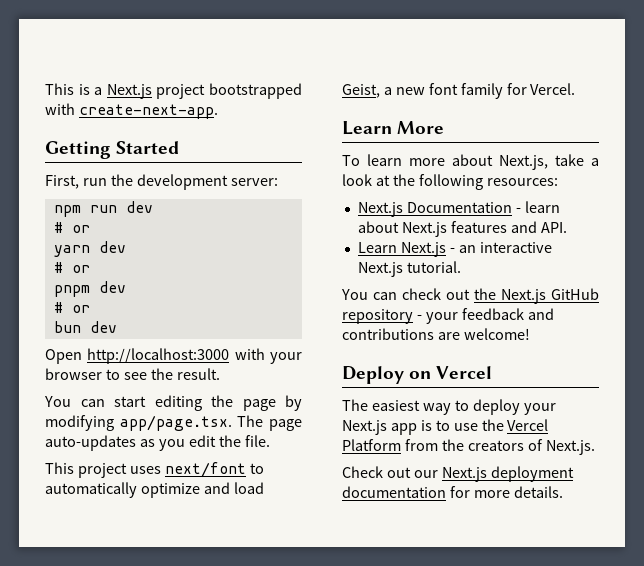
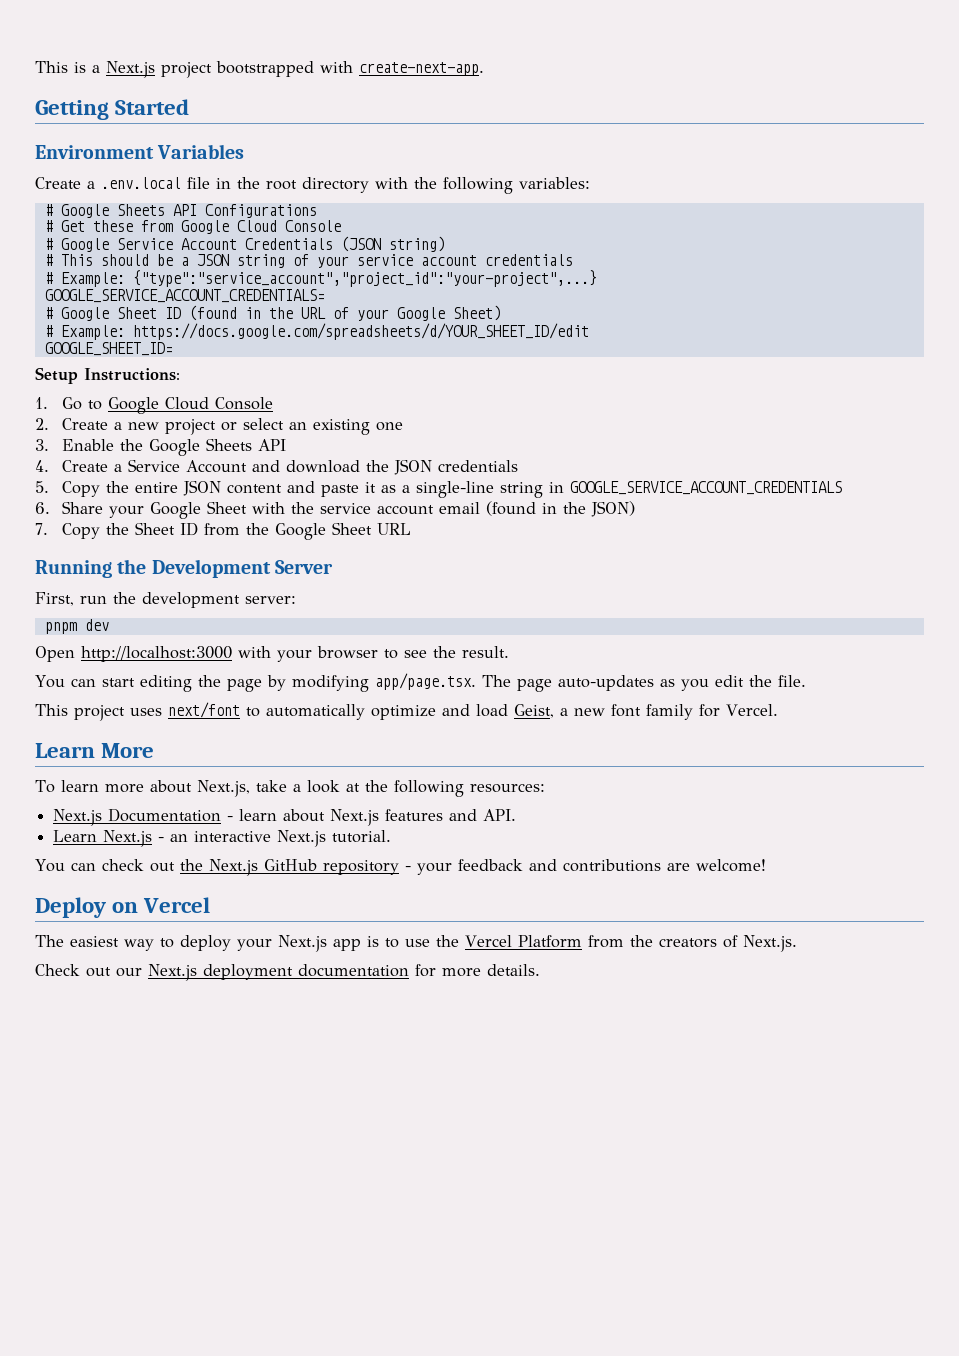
(180, 147) none -> [35,144,245,159] [35,177,590,194] [44,204,317,218] [44,220,341,234] [44,236,445,252] [44,254,573,268] [44,270,597,287] [44,289,325,303] [44,305,501,321] [44,323,589,340] [44,342,173,356] [35,367,180,384] [35,397,273,414] [35,418,403,435] [35,438,286,456] [35,459,518,475] [35,480,842,498] [35,501,635,519] [35,522,411,540] [35,559,333,578] // Environment Variables // Create a .env.local file in the root directory with the following variables: // # Google Sheets API Configurations // # Get these from Google Cloud Console // # Google Service Account Credentials (JSON string) // # This should be a JSON string of your service account credentials // # Example: {"type":"service_account","project_id":"your-project",...} // GOOGLE_SERVICE_ACCOUNT_CREDENTIALS= // # Google Sheet ID (found in the URL of your Google Sheet) // # Example: https://docs.google.com/spreadsheets/d/YOUR_SHEET_ID/edit // GOOGLE_SHEET_ID= // Setup Instructions: // 1. Go to Google Cloud Console // 2. Create a new project or select an existing one // 3. Enable the Google Sheets API // 4. Create a Service Account and download the JSON credentials // 5. Copy the entire JSON content and paste it as a single-line string in GOOGLE_SERVICE_ACCOUNT_CREDENTIALS // 6. Share your Google Sheet with the service account email (found in the JSON) // 7. Copy the Sheet ID from the Google Sheet URL // Running the Development Server
[53,201,153,217] [53,222,90,233] [53,241,126,257] [53,262,90,273] [53,281,126,297] [53,302,90,313] [53,321,81,333] npm run dev // # or // yarn dev // # or // pnpm dev // # or // bun -> [44,622,77,634] pnpm

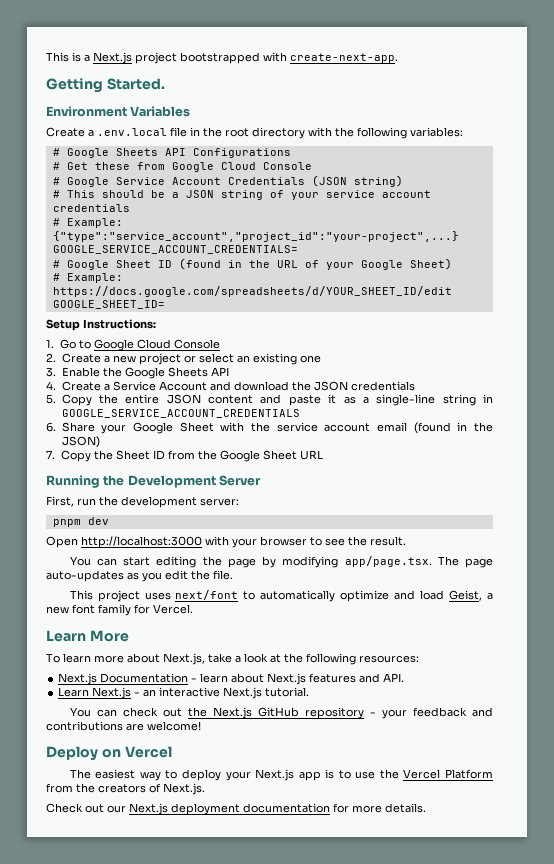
[115,99,190,115] Started -> [106,78,165,90] Started.

